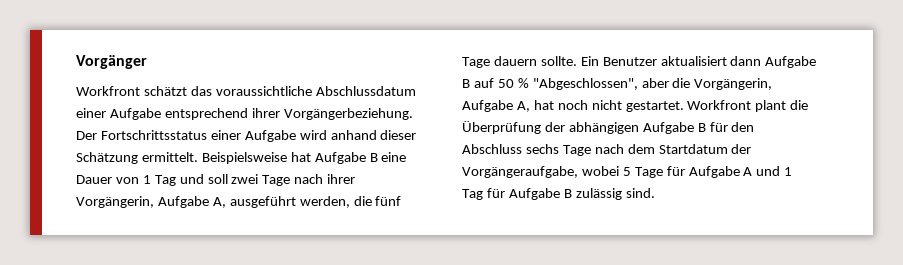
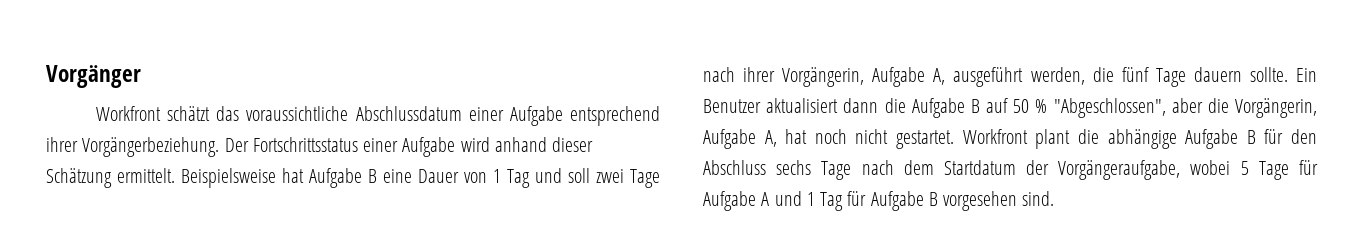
(762, 61) none -> [884,98,906,113] die
[462,121,639,134] Überprüfung der abhängigen -> [1107,129,1177,149] abhängige
[575,188,622,200] zulässig -> [943,191,1018,211] vorgesehen

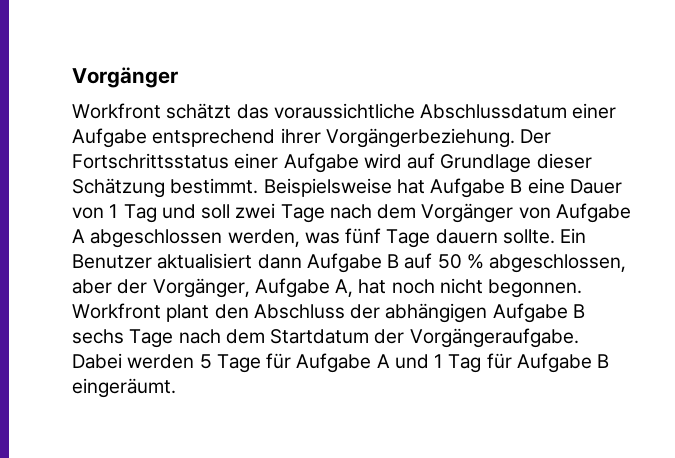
[494,137,547,152] anhand -> [407,153,532,173] auf Grundlage
[117,168,176,183] ermittelt. -> [170,178,259,194] bestimmt.
[743,67,1114,87] ihrer Vorgängerin, Aufgabe A, ausgeführt werden, die -> [377,203,631,223] [72,229,340,248] dem Vorgänger von Aufgabe A abgeschlossen werden, was
[884,98,906,113] die -> (302, 261) none
[1053,98,1317,118] "Abgeschlossen", aber die Vorgängerin, -> [489,254,627,273] [72,278,250,298] abgeschlossen, aber der Vorgänger,
[896,130,955,149] gestartet. -> [488,279,583,298] begonnen.
[1077,129,1317,149] [703,160,766,175] die abhängige Aufgabe B für den Abschluss -> [214,303,585,323] den Abschluss der abhängigen Aufgabe B
[1058,160,1231,180] Vorgängeraufgabe, wobei -> [409,328,579,348] [72,353,195,369] Vorgängeraufgabe. Dabei werden
[943,191,1055,211] vorgesehen sind. -> [72,378,176,398] eingeräumt.

